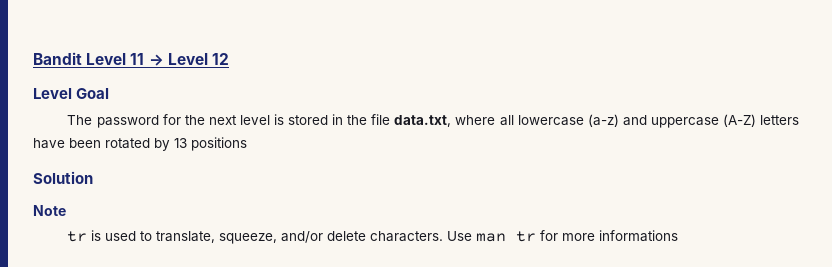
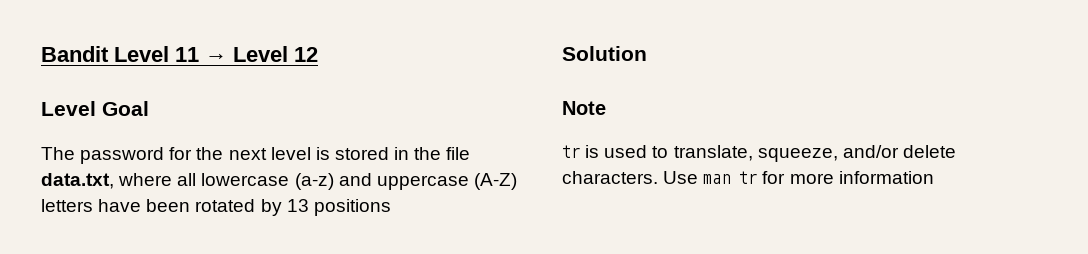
[599,230,679,242] informations -> [838,171,934,184] information

